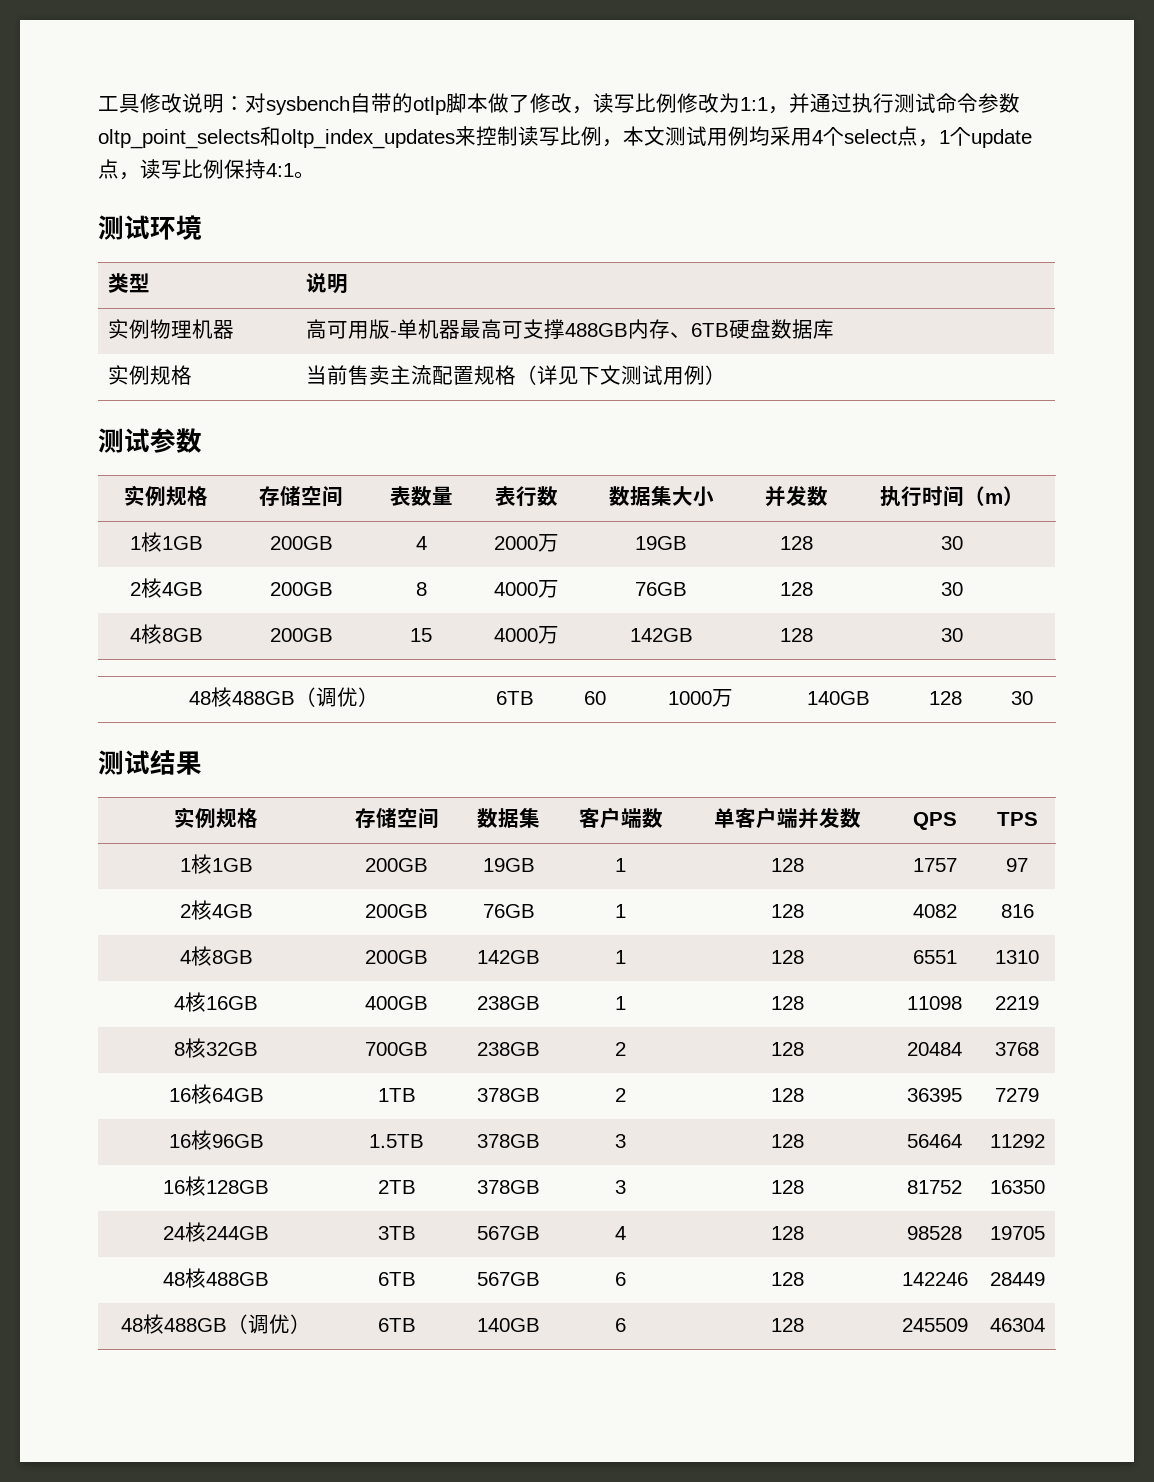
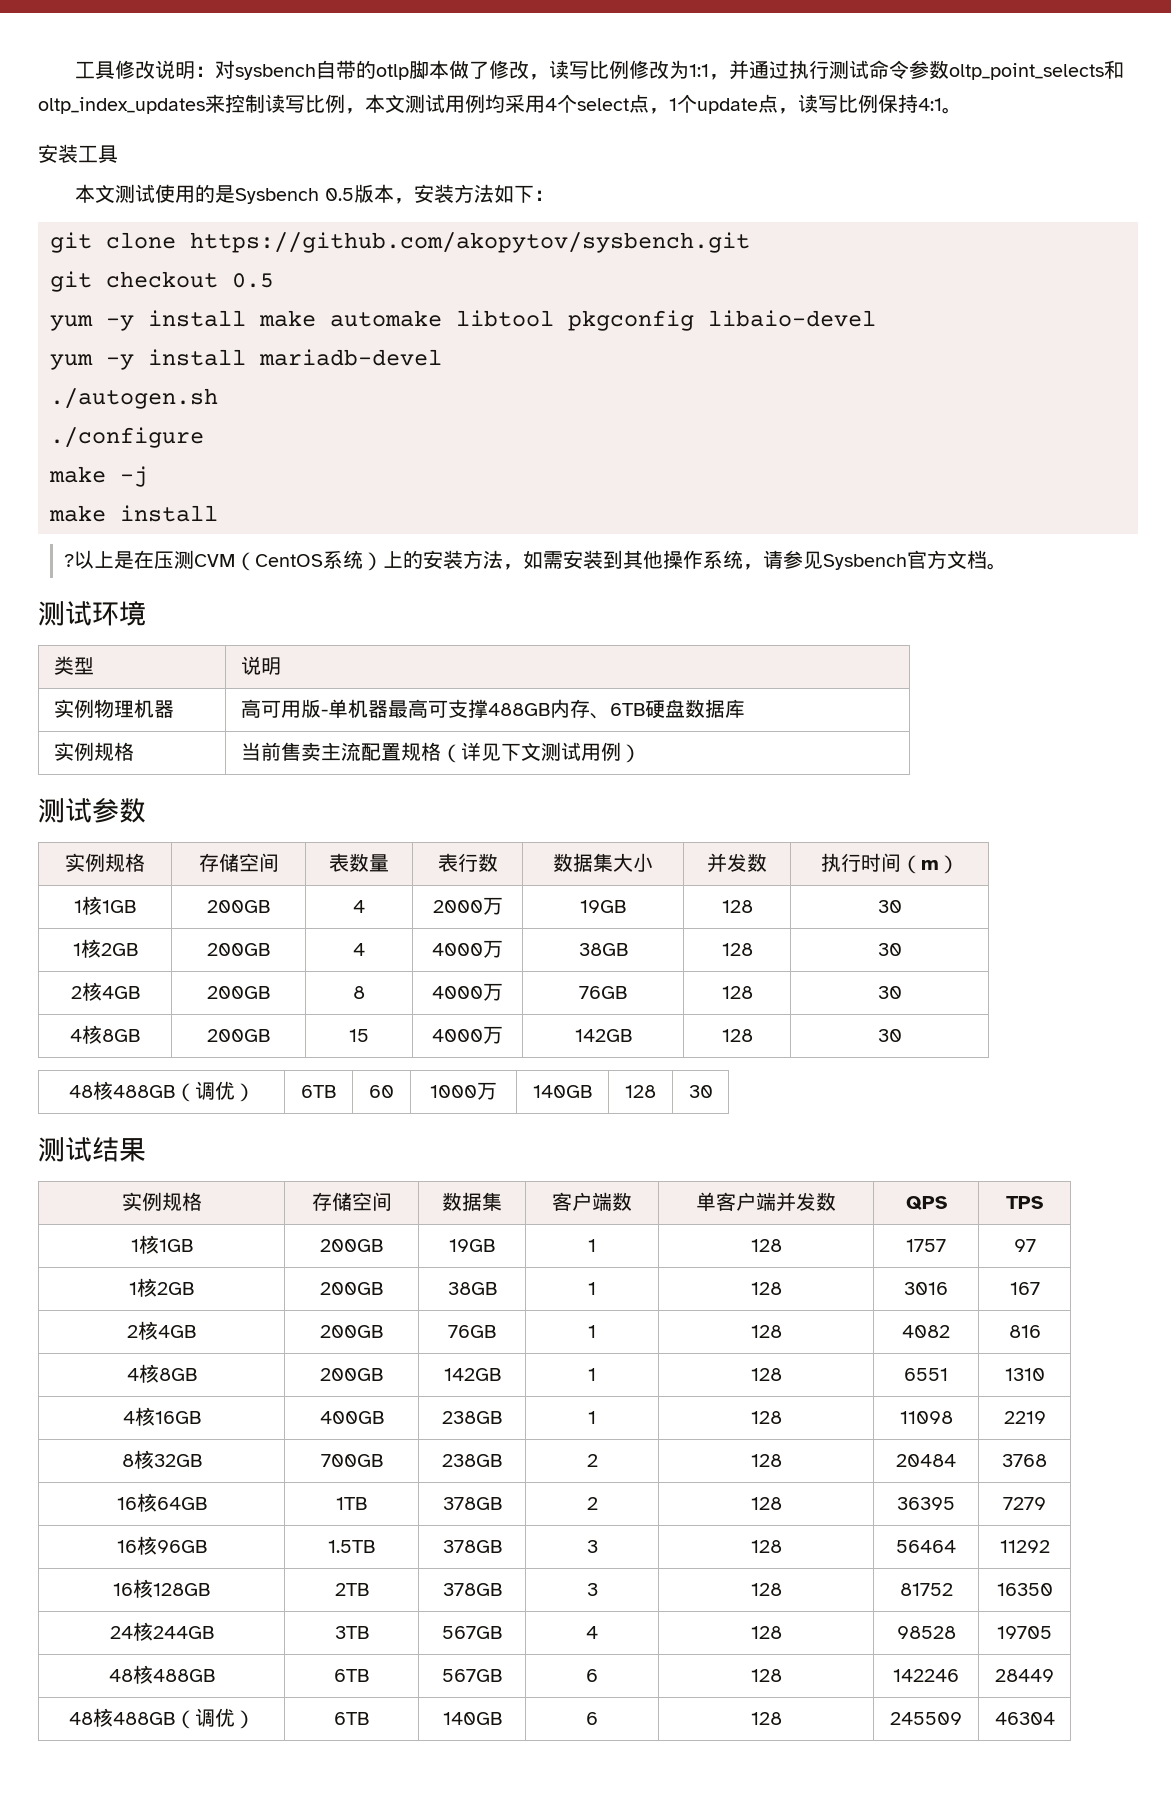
(315, 175) none -> [38,144,118,163] [74,184,554,204] [50,232,750,253] [50,271,274,292] [50,310,876,331] [50,349,442,370] [50,388,218,409] [50,427,204,448] [49,466,148,487] [49,505,218,522] [64,550,1008,571] // 安装工具 // 本文测试使用的是Sysbench 0.5版本，安装方法如下： // git clone https://github.com/akopytov/sysbench.git // git checkout 0.5 // yum -y install make automake libtool pkgconfig libaio-devel // yum -y install mariadb-devel // ./autogen.sh // ./configure // make -j // make install // ?以上是在压测CVM（CentOS系统）上的安装方法，如需安装到其他操作系统，请参见Sysbench官方文档。
(963, 543) none -> [72,939,138,958] [207,943,270,956] [353,943,365,956] [432,940,503,958] [578,943,628,956] [721,943,753,956] [877,943,902,956] // 1核2GB | 200GB | 4 | 4000万 | 38GB | 128 | 30
(1028, 865) none -> [129,1278,194,1297] [320,1282,383,1295] [447,1282,497,1295] [588,1282,596,1295] [750,1282,782,1295] [904,1282,948,1295] [1009,1282,1040,1295] // 1核2GB | 200GB | 38GB | 1 | 128 | 3016 | 167

